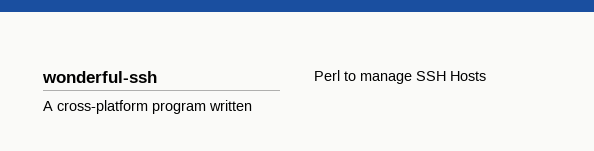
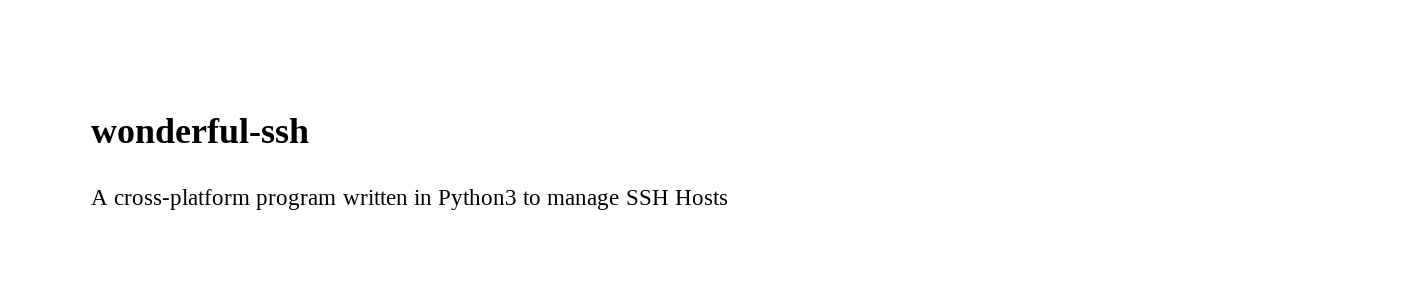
[314,70,340,81] Perl -> [413,189,518,210] in Python3

